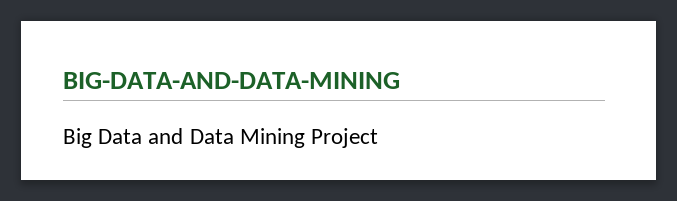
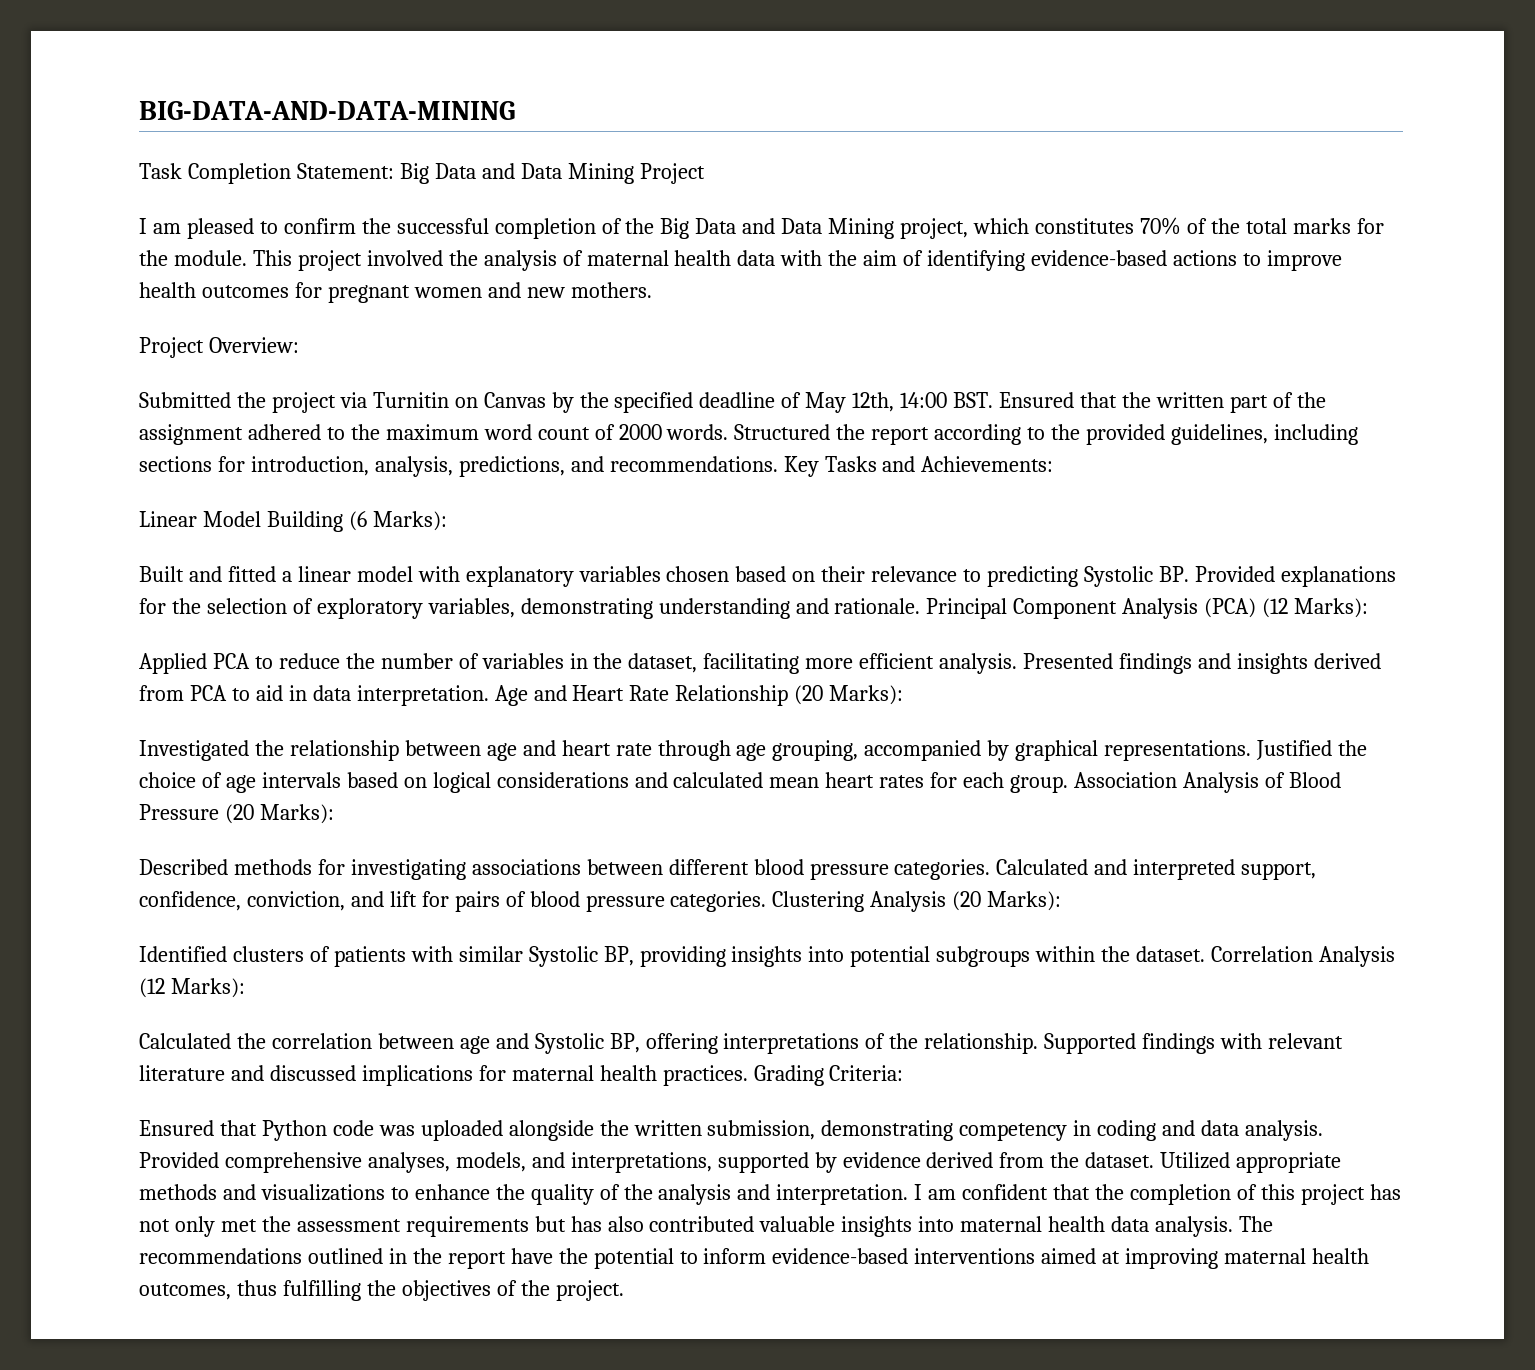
(400, 80) none -> [139,163,394,184] Task Completion Statement:
(379, 138) none -> [139,217,1384,239] [139,250,1342,271] [139,282,652,303] [139,337,299,358] [139,392,1326,413] [139,424,1358,445] [139,456,1054,477] [139,511,447,532] [139,566,1396,587] [139,598,1369,619] [139,653,1381,674] [139,685,904,706] [139,740,1368,761] [139,772,1341,793] [139,804,334,824] [139,859,1317,880] [139,891,1062,912] [139,946,1395,967] [139,978,245,998] [139,1033,1344,1054] [139,1065,904,1086] [139,1120,1324,1141] [139,1152,1342,1173] [139,1184,1401,1205] [139,1216,1273,1237] [139,1248,1370,1269] [139,1280,624,1301] // I am pleased to confirm the successful completion of the Big Data and Data Mining project, which constitutes 70% of the total marks for the module. This project involved the analysis of maternal health data with the aim of identifying evidence-based actions to improve health outcomes for pregnant women and new mothers. // Project Overview: // Submitted the project via Turnitin on Canvas by the specified deadline of May 12th, 14:00 BST. Ensured that the written part of the assignment adhered to the maximum word count of 2000 words. Structured the report according to the provided guidelines, including sections for introduction, analysis, predictions, and recommendations. Key Tasks and Achievements: // Linear Model Building (6 Marks): // Built and fitted a linear model with explanatory variables chosen based on their relevance to predicting Systolic BP. Provided explanations for the selection of exploratory variables, demonstrating understanding and rationale. Principal Component Analysis (PCA) (12 Marks): // Applied PCA to reduce the number of variables in the dataset, facilitating more efficient analysis. Presented findings and insights derived from PCA to aid in data interpretation. Age and Heart Rate Relationship (20 Marks): // Investigated the relationship between age and heart rate through age grouping, accompanied by graphical representations. Justified the choice of age intervals based on logical considerations and calculated mean heart rates for each group. Association Analysis of Blood Pressure (20 Marks): // Described methods for investigating associations between different blood pressure categories. Calculated and interpreted support, confidence, conviction, and lift for pairs of blood pressure categories. Clustering Analysis (20 Marks): // Identified clusters of patients with similar Systolic BP, providing insights into potential subgroups within the dataset. Correlation Analysis (12 Marks): // Calculated the correlation between age and Systolic BP, offering interpretations of the relationship. Supported findings with relevant literature and discussed implications for maternal health practices. Grading Criteria: // Ensured that Python code was uploaded alongside the written submission, demonstrating competency in coding and data analysis. Provided comprehensive analyses, models, and interpretations, supported by evidence derived from the dataset. Utilized appropriate methods and visualizations to enhance the quality of the analysis and interpretation. I am confident that the completion of this project has not only met the assessment requirements but has also contributed valuable insights into maternal health data analysis. The recommendations outlined in the report have the potential to inform evidence-based interventions aimed at improving maternal health outcomes, thus fulfilling the objectives of the project.

